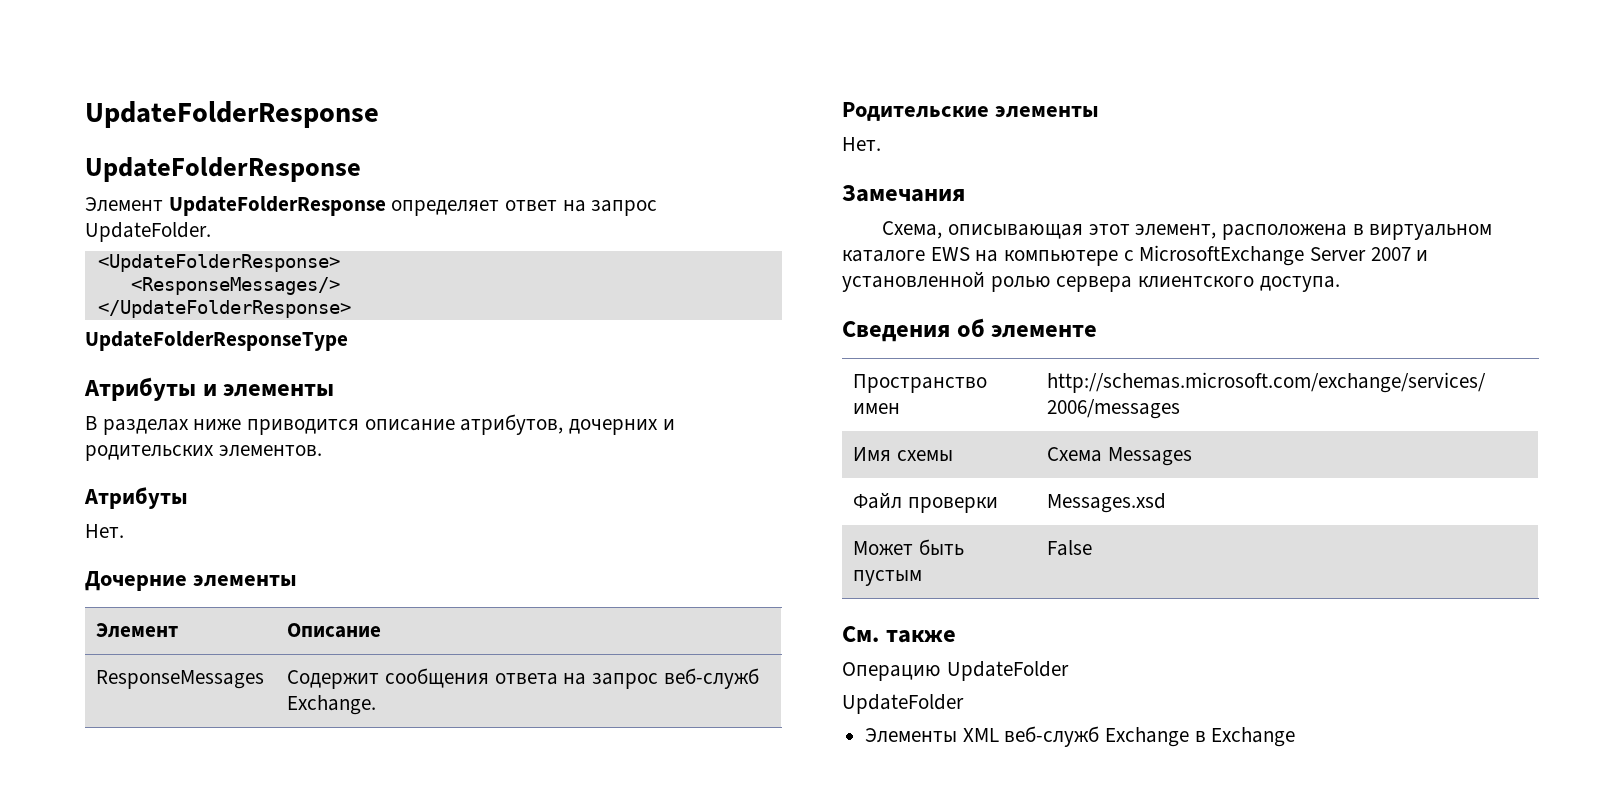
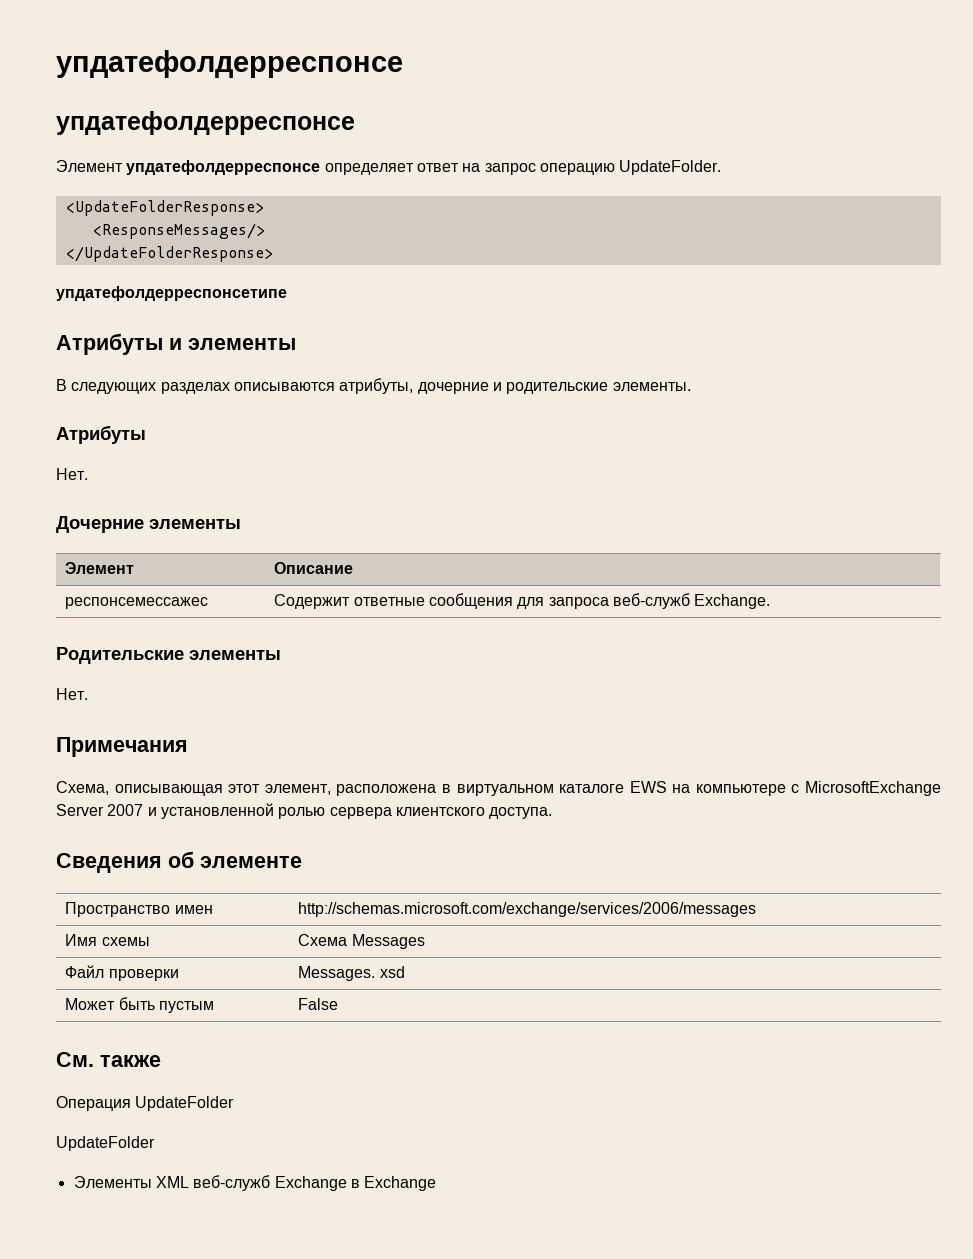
[85,101,379,128] [85,157,361,182] [85,196,386,216] UpdateFolderResponse // UpdateFolderResponse // Элемент UpdateFolderResponse -> [56,50,403,78] [56,111,355,135] [56,160,321,175] упдатефолдерреспонсе // упдатефолдерреспонсе // Элемент упдатефолдерреспонсе
(658, 208) none -> [539,163,615,175] операцию
[85,331,348,351] UpdateFolderResponseType -> [56,286,287,301] упдатефолдерреспонсетипе
[102,414,675,435] [85,445,322,461] разделах ниже приводится описание атрибутов, дочерних и родительских элементов. -> [71,378,691,394] следующих разделах описываются атрибуты, дочерние и родительские элементы.
[96,670,265,689] ResponseMessages -> [65,597,209,609] респонсемессажес
[385,668,659,689] сообщения ответа на запрос -> [353,593,609,609] ответные сообщения для запроса
[842,185,965,202] Замечания -> [56,737,188,757] Примечания
[1047,493,1167,513] Messages.xsd -> [298,966,405,981] Messages. xsd
[842,662,941,681] Операцию -> [56,1096,131,1111] Операция

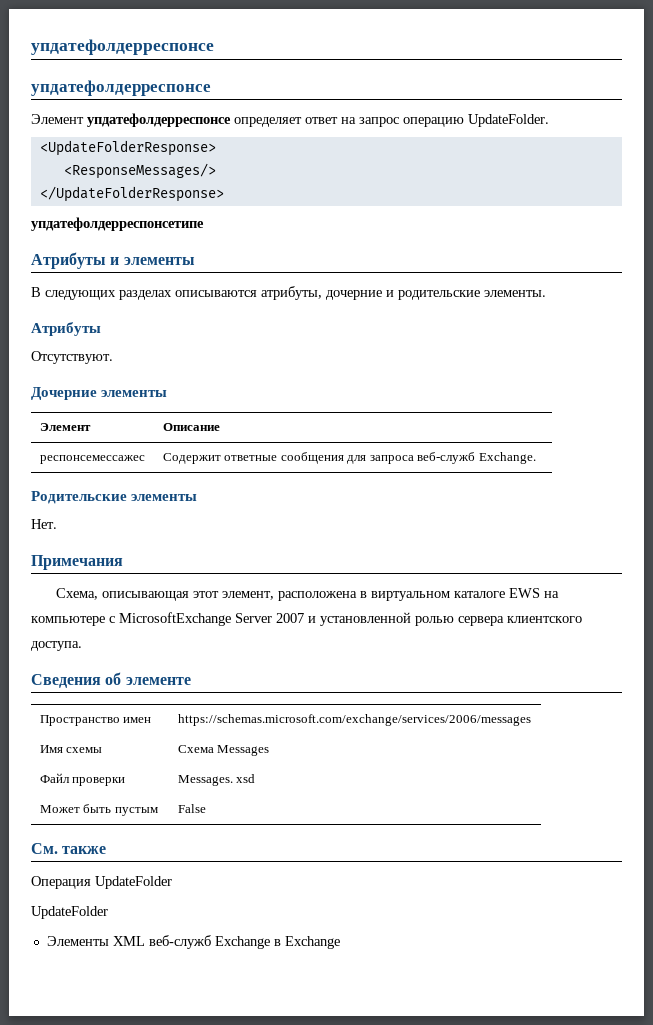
[56,468,88,480] Нет. -> [31,351,113,364] Отсутствуют.
[298,902,757,917] http://schemas.microsoft.com/exchange/services/2006/messages -> [177,714,531,726] https://schemas.microsoft.com/exchange/services/2006/messages

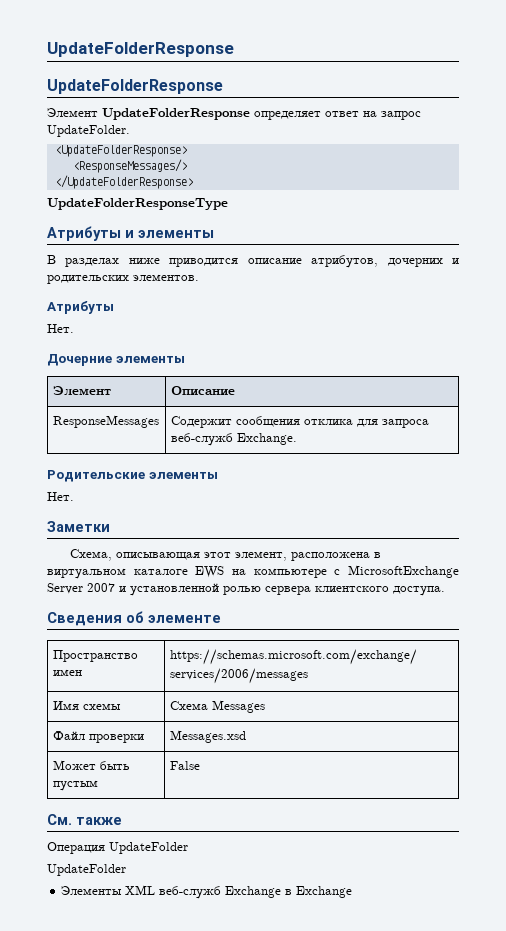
[31,39,214,55] [31,80,211,96] [31,113,231,127] упдатефолдерреспонсе // упдатефолдерреспонсе // Элемент упдатефолдерреспонсе -> [47,42,234,57] [47,79,223,94] [47,108,250,120] UpdateFolderResponse // UpdateFolderResponse // Элемент UpdateFolderResponse
[403,117,464,127] операцию -> (421, 115) none
[31,217,204,231] упдатефолдерреспонсетипе -> [47,198,228,210] UpdateFolderResponseType
[45,286,546,300] следующих разделах описываются атрибуты, дочерние и родительские элементы. -> [65,255,459,268] [47,274,199,284] разделах ниже приводится описание атрибутов, дочерних и родительских элементов.
[31,351,113,364] Отсутствуют. -> [47,324,74,333] Нет.
[39,455,145,464] респонсемессажес -> [52,415,159,428] ResponseMessages
[224,452,344,464] ответные сообщения -> [235,416,353,427] сообщения отклика
[31,555,123,570] Примечания -> [47,521,110,532] Заметки
[177,774,256,786] Messages. xsd -> [169,730,246,743] Messages.xsd

